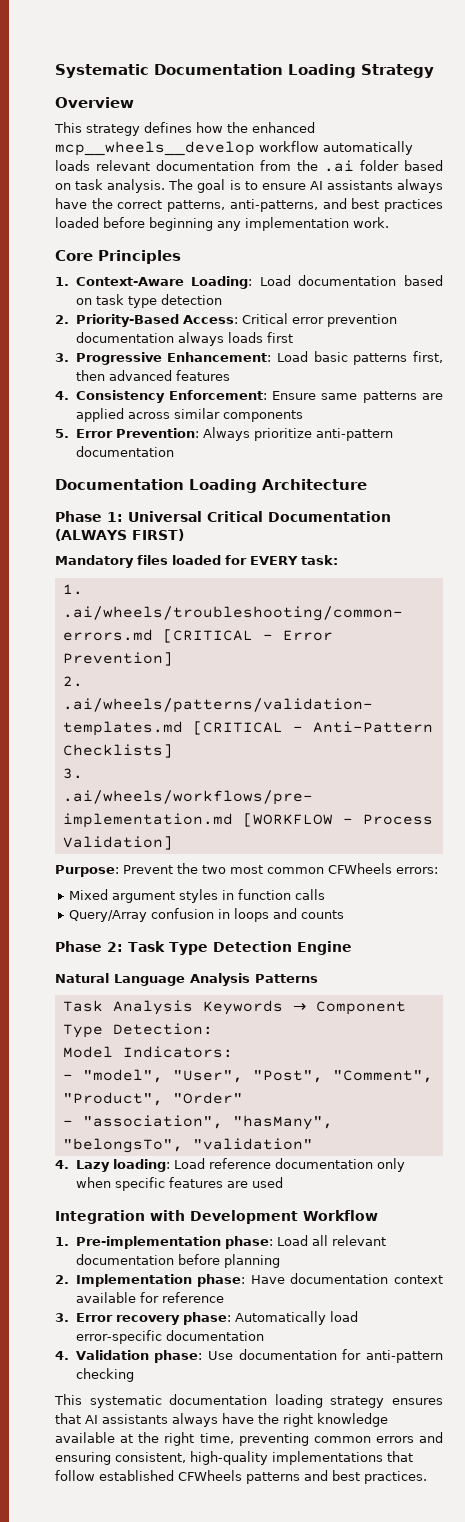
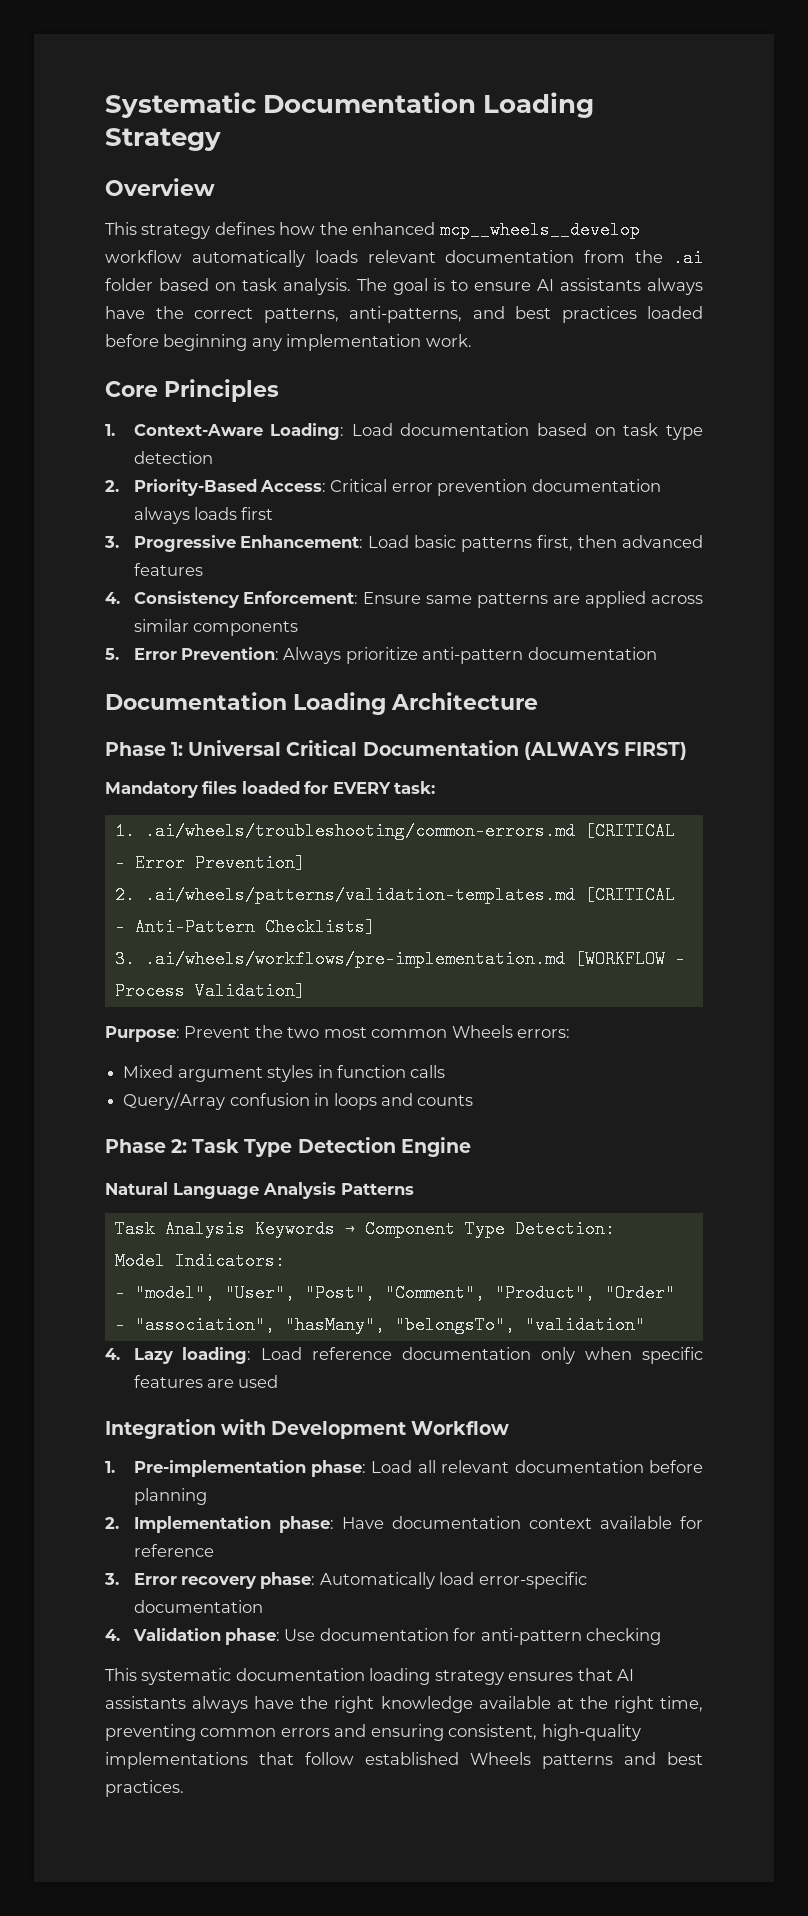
[328,863,392,874] CFWheels -> [451,1025,513,1038] Wheels
[178,1470,242,1481] CFWheels -> [470,1752,531,1765] Wheels

